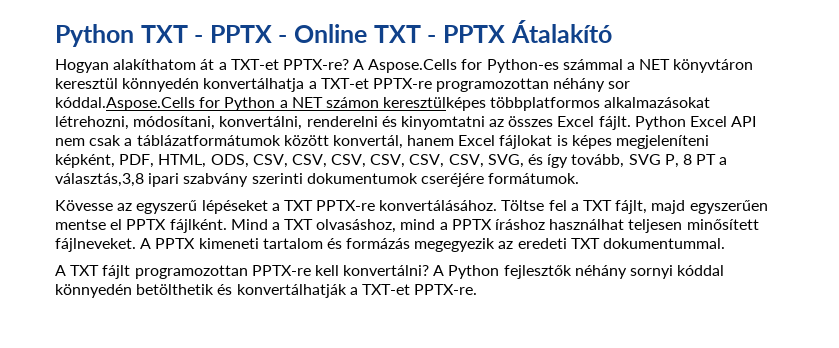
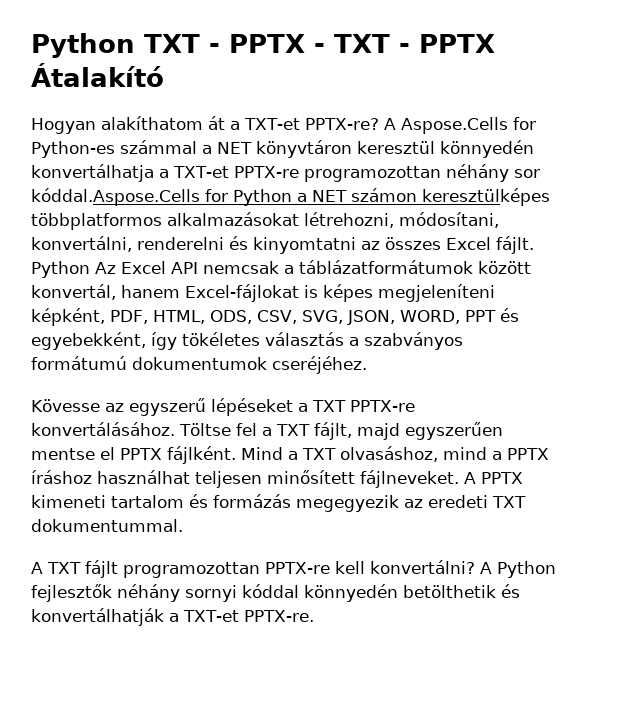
[294,24,368,43] Online -> (325, 48) none
(686, 123) none -> [95,262,116,274] Az
[55,135,122,146] nem csak -> [203,261,279,274] nemcsak
[458,135,553,149] Excel fájlokat -> [185,284,299,302] Excel-fájlokat
[291,154,728,168] [55,173,580,187] CSV, CSV, CSV, CSV, CSV, SVG, és így tovább, SVG P, 8 PT a választás,3,8 ipari szabvány szerinti dokumentumok cseréjére formátumok. -> [302,308,519,325] [31,332,463,350] [31,356,367,374] SVG, JSON, WORD, PPT és egyebekként, így tökéletes választás a szabványos formátumú dokumentumok cseréjéhez.

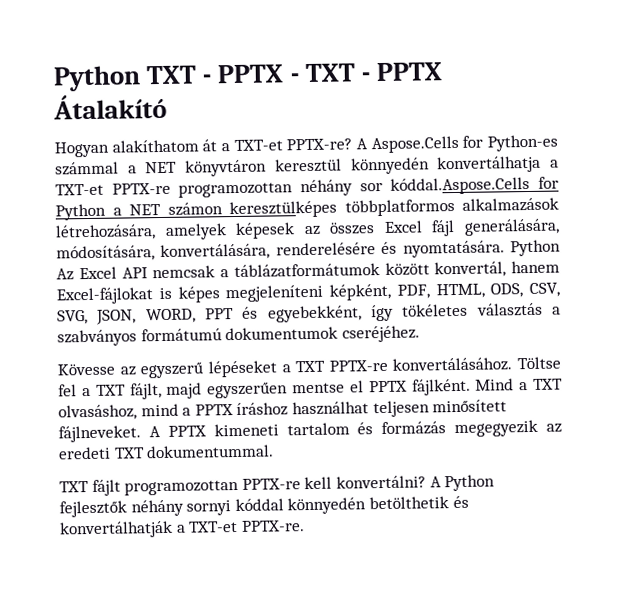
[167,212,499,228] [31,236,534,254] alkalmazásokat létrehozni, módosítani, konvertálni, renderelni és kinyomtatni az összes Excel fájlt. -> [462,197,559,212] [55,218,560,241] [56,240,505,262] alkalmazások létrehozására, amelyek képesek az összes Excel fájl generálására, módosítására, konvertálására, renderelésére és nyomtatására.
[31,562,43,574] A -> (275, 451) none

